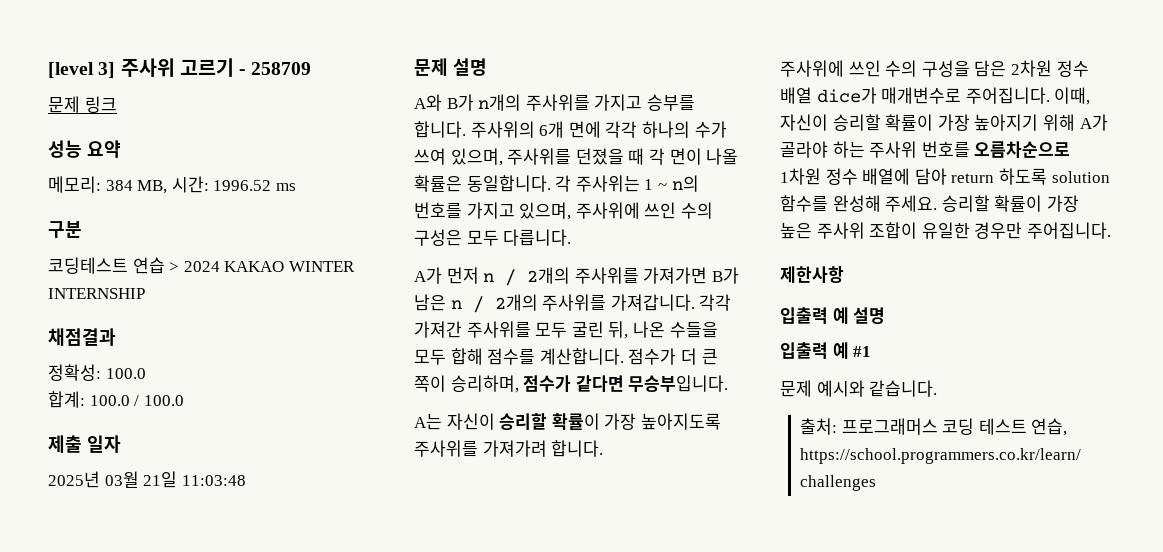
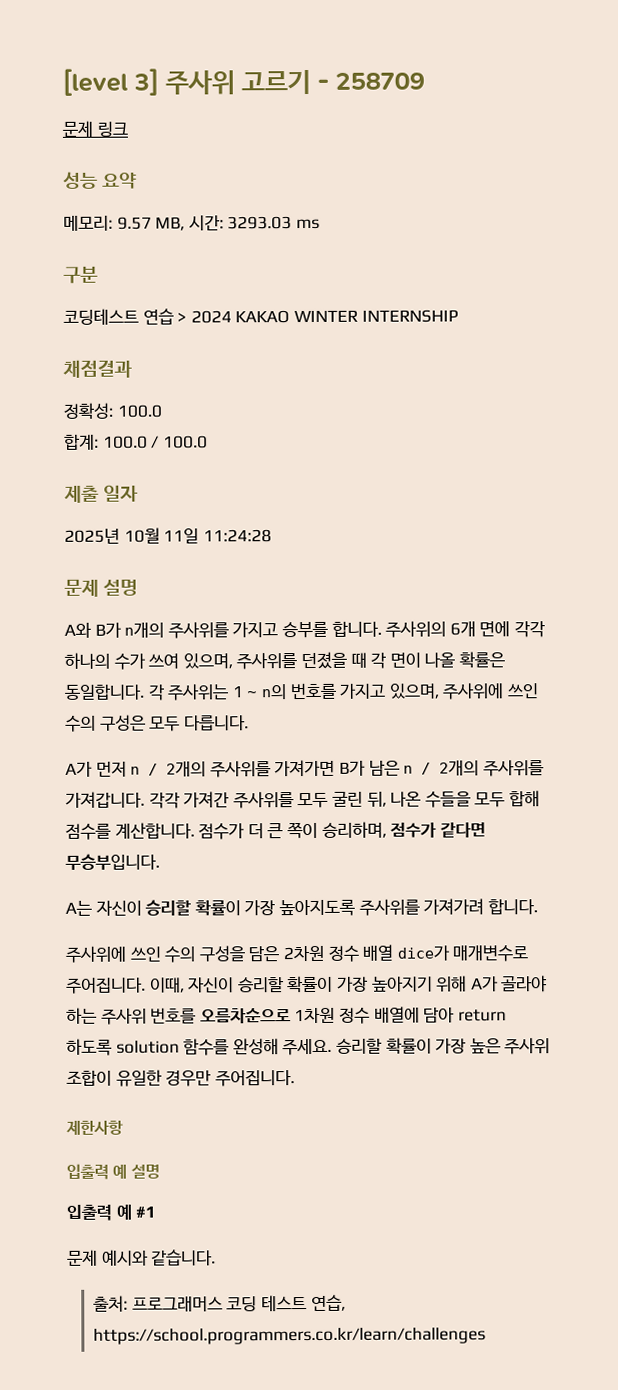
[105,180,133,191] 384 -> [116,216,152,230] 9.57
[213,180,272,191] 1996.52 -> [227,216,293,230] 3293.03
[104,471,246,488] 03월 21일 11:03:48 -> [123,527,272,544] 10월 11일 11:24:28

